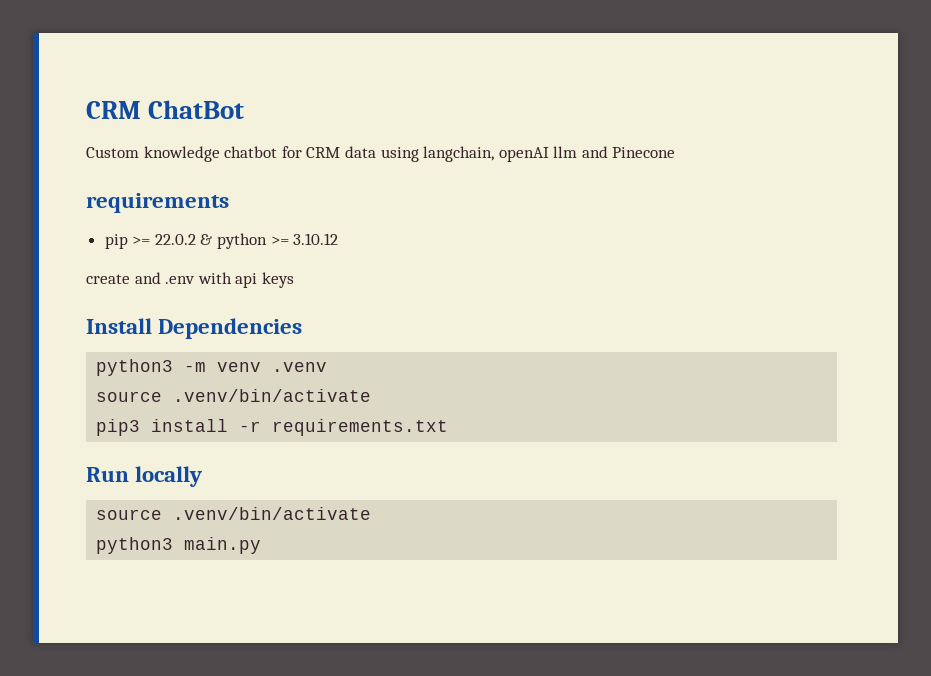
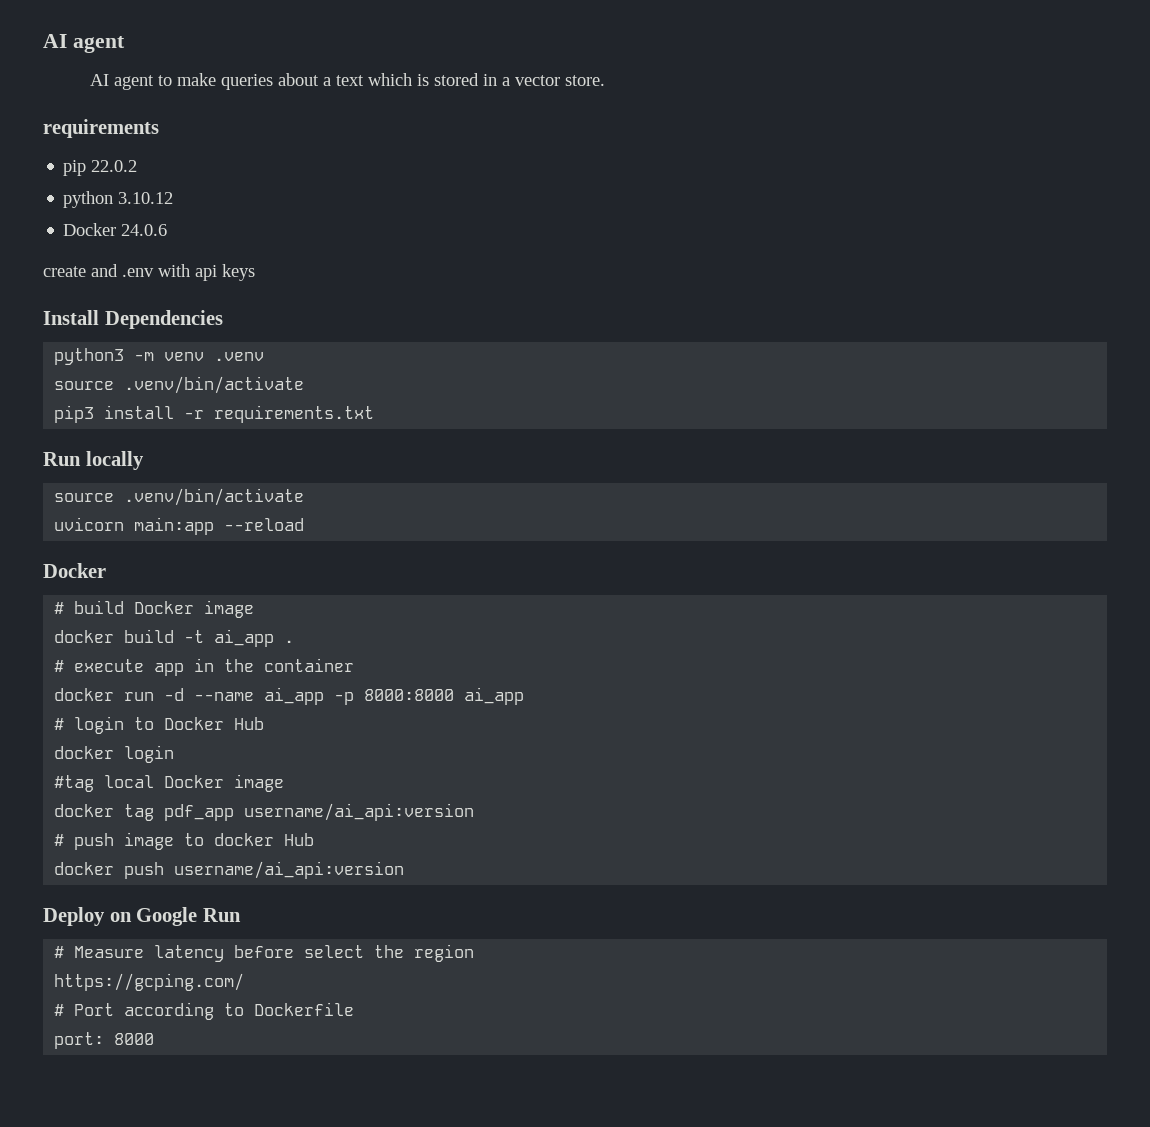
[86,100,245,119] [86,146,676,162] CRM ChatBot // Custom knowledge chatbot for CRM data using langchain, openAI llm and Pinecone -> [43,34,125,53] [89,73,605,90] AI agent // AI agent to make queries about a text which is stored in a vector store.
[132,236,151,245] >= -> (87, 168) none
[200,233,289,249] & python >= -> [63,191,114,208] // python
(339, 239) none -> [63,223,168,236] // Docker 24.0.6
[96,537,262,554] python3 main.py -> [54,517,305,535] [43,563,106,578] [54,600,255,618] [54,629,295,647] [54,658,355,676] [54,687,525,705] [54,716,265,734] [54,745,175,763] [54,774,285,792] [54,803,475,821] [54,832,315,850] [54,861,405,879] [43,907,241,926] [54,944,475,962] [54,973,245,991] [54,1002,355,1020] [54,1032,155,1049] uvicorn main:app --reload // Docker // # build Docker image // docker build -t ai_app . // # execute app in the container // docker run -d --name ai_app -p 8000:8000 ai_app // # login to Docker Hub // docker login // #tag local Docker image // docker tag pdf_app username/ai_api:version // # push image to docker Hub // docker push username/ai_api:version // Deploy on Google Run // # Measure latency before select the region // https://gcping.com/ // # Port according to Dockerfile // port: 8000

